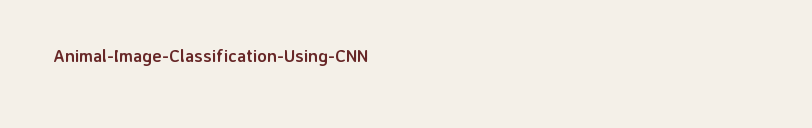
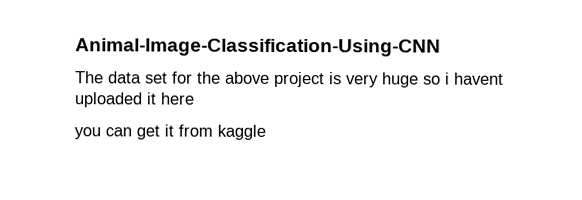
(368, 57) none -> [75,71,504,88] [74,92,195,108] [74,124,266,140] // The data set for the above project is very huge so i havent uploaded it here // you can get it from kaggle

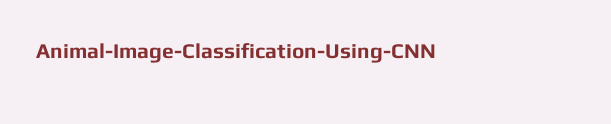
[75,71,504,88] [74,92,195,108] [74,124,266,140] // The data set for the above project is very huge so i havent uploaded it here // you can get it from kaggle -> (436, 53) none

